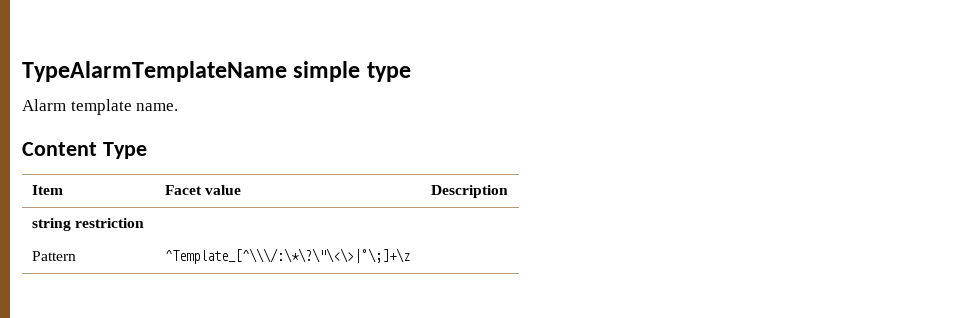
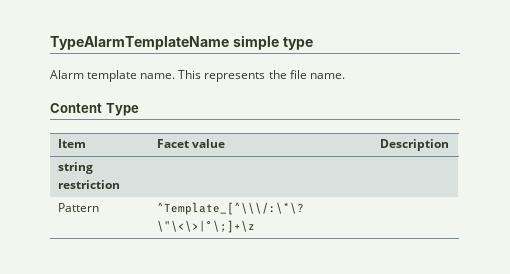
(179, 107) none -> [178,70,345,82] This represents the file name.

